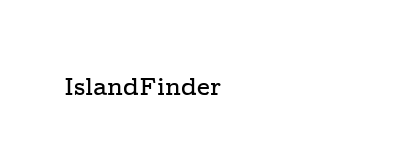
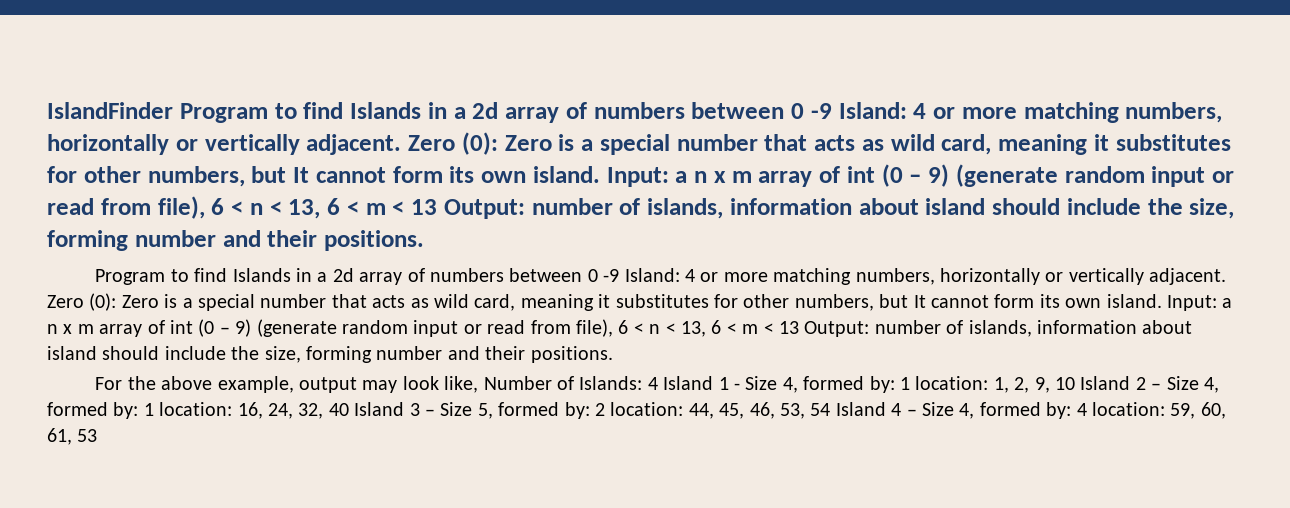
(221, 86) none -> [179,102,1223,123] [47,132,1231,155] [47,164,1234,187] [47,196,1235,219] [47,230,424,251] [95,268,1227,285] [47,293,1233,311] [47,319,1193,337] [47,346,613,363] [95,376,1219,393] [47,402,1226,419] [47,428,98,445] Program to find Islands in a 2d array of numbers between 0 -9 Island: 4 or more matching numbers, horizontally or vertically adjacent. Zero (0): Zero is a special number that acts as wild card, meaning it substitutes for other numbers, but It cannot form its own island. Input: a n x m array of int (0 – 9) (generate random input or read from file), 6 < n < 13, 6 < m < 13 Output: number of islands, information about island should include the size, forming number and their positions. // Program to find Islands in a 2d array of numbers between 0 -9 Island: 4 or more matching numbers, horizontally or vertically adjacent. Zero (0): Zero is a special number that acts as wild card, meaning it substitutes for other numbers, but It cannot form its own island. Input: a n x m array of int (0 – 9) (generate random input or read from file), 6 < n < 13, 6 < m < 13 Output: number of islands, information about island should include the size, forming number and their positions. // For the above example, output may look like, Number of Islands: 4 Island 1 - Size 4, formed by: 1 location: 1, 2, 9, 10 Island 2 – Size 4, formed by: 1 location: 16, 24, 32, 40 Island 3 – Size 5, formed by: 2 location: 44, 45, 46, 53, 54 Island 4 – Size 4, formed by: 4 location: 59, 60, 61, 53

